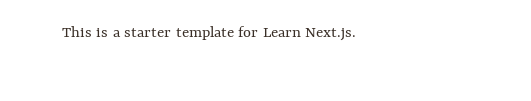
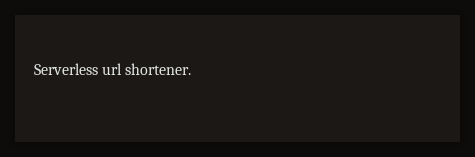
[62,26,357,41] This is a starter template for Learn Next.js. -> [34,63,192,75] Serverless url shortener.

